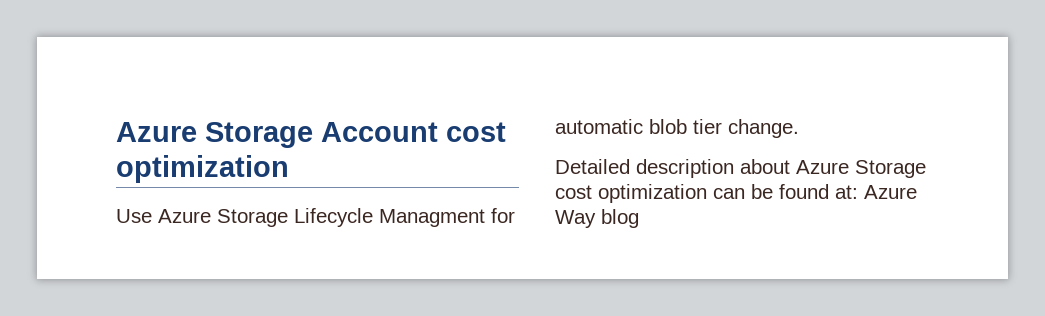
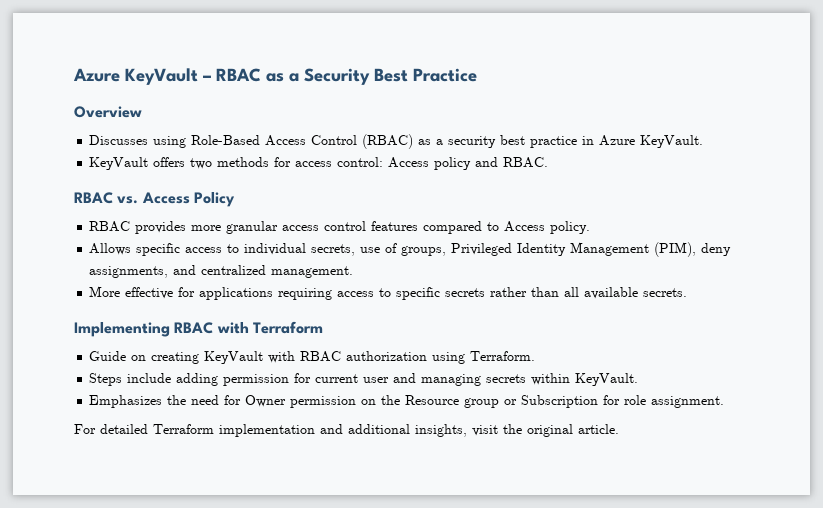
[116,122,506,148] [116,155,289,183] [116,208,515,227] [555,119,799,138] [555,159,926,178] [555,184,917,203] [555,209,639,228] Azure Storage Account cost optimization // Use Azure Storage Lifecycle Managment for automatic blob tier change. // Detailed description about Azure Storage cost optimization can be found at: Azure Way blog -> [73,68,477,85] [74,106,142,118] [89,134,704,149] [89,157,549,170] [74,192,235,207] [89,221,591,234] [89,242,732,257] [89,265,354,278] [89,286,688,300] [74,321,323,337] [89,351,536,364] [89,373,639,386] [89,395,725,408] [74,424,619,437] Azure KeyVault – RBAC as a Security Best Practice // Overview // Discusses using Role-Based Access Control (RBAC) as a security best practice in Azure KeyVault. // KeyVault offers two methods for access control: Access policy and RBAC. // RBAC vs. Access Policy // RBAC provides more granular access control features compared to Access policy. // Allows specific access to individual secrets, use of groups, Privileged Identity Management (PIM), deny assignments, and centralized management. // More effective for applications requiring access to specific secrets rather than all available secrets. // Implementing RBAC with Terraform // Guide on creating KeyVault with RBAC authorization using Terraform. // Steps include adding permission for current user and managing secrets within KeyVault. // Emphasizes the need for Owner permission on the Resource group or Subscription for role assignment. // For detailed Terraform implementation and additional insights, visit the original article.

